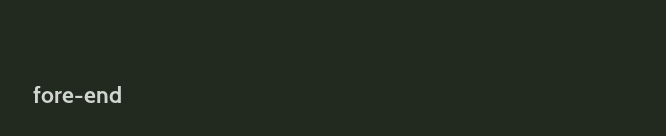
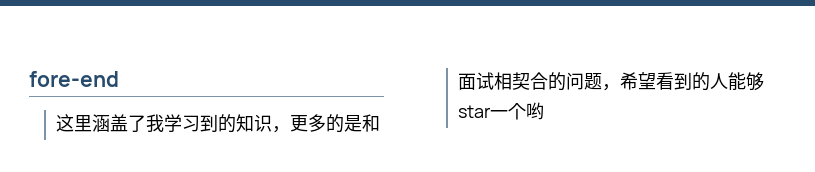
(122, 94) none -> [56,114,381,133] [458,72,765,91] [458,102,545,120] // 这里涵盖了我学习到的知识，更多的是和面试相契合的问题，希望看到的人能够star一个哟

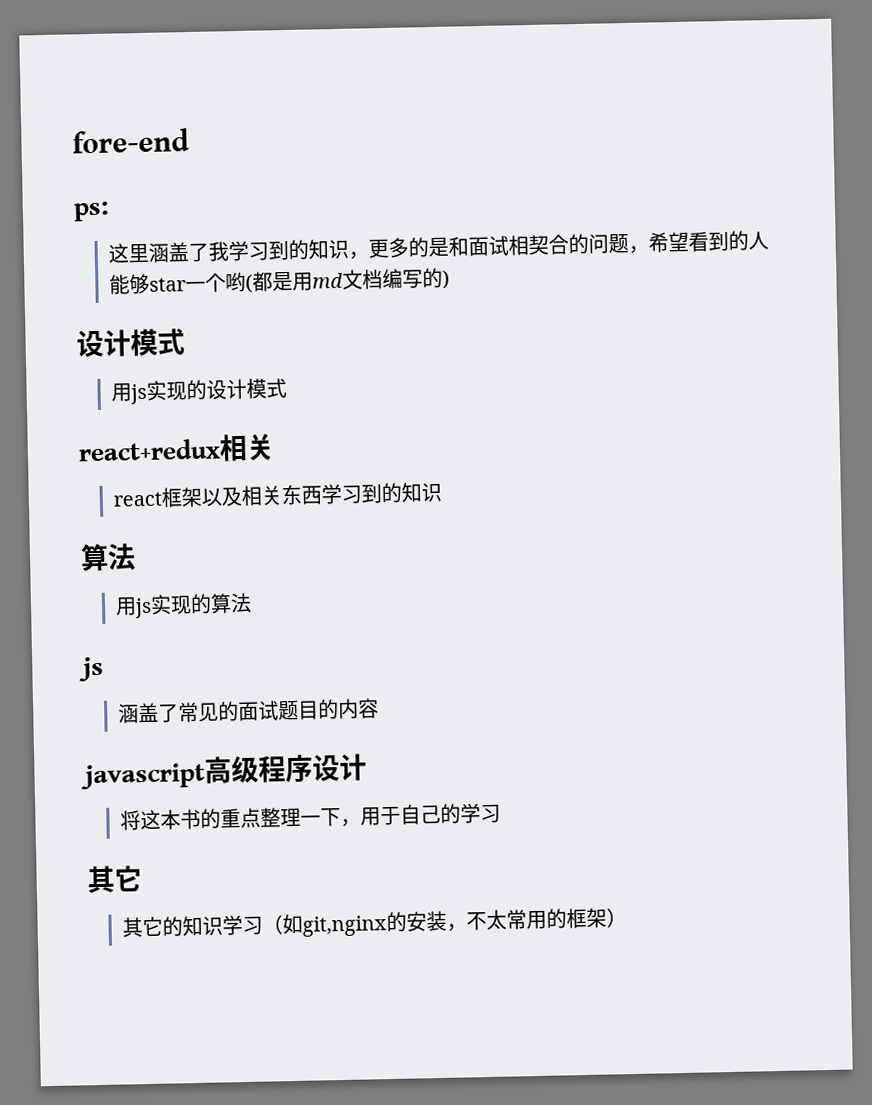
(119, 79) none -> [73,200,110,222] // ps:
(545, 111) none -> [244,267,450,293] [76,328,185,358] [110,378,287,405] [78,433,275,462] [112,482,442,508] [80,543,136,572] [114,592,252,619] [78,656,104,682] [117,698,379,724] [80,753,367,790] [119,803,501,831] [87,865,142,894] [121,907,627,938] (都是用md文档编写的) // 设计模式 // 用js实现的设计模式 // react+redux相关 // react框架以及相关东西学习到的知识 // 算法 // 用js实现的算法 // js // 涵盖了常见的面试题目的内容 // javascript高级程序设计 // 将这本书的重点整理一下，用于自己的学习 // 其它 // 其它的知识学习（如git,nginx的安装，不太常用的框架）

